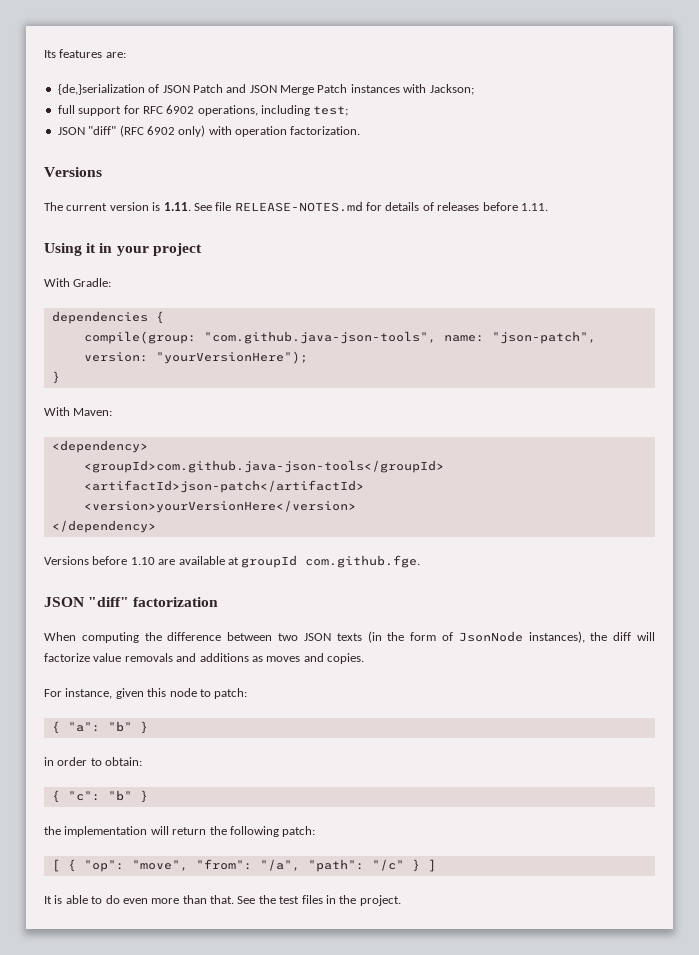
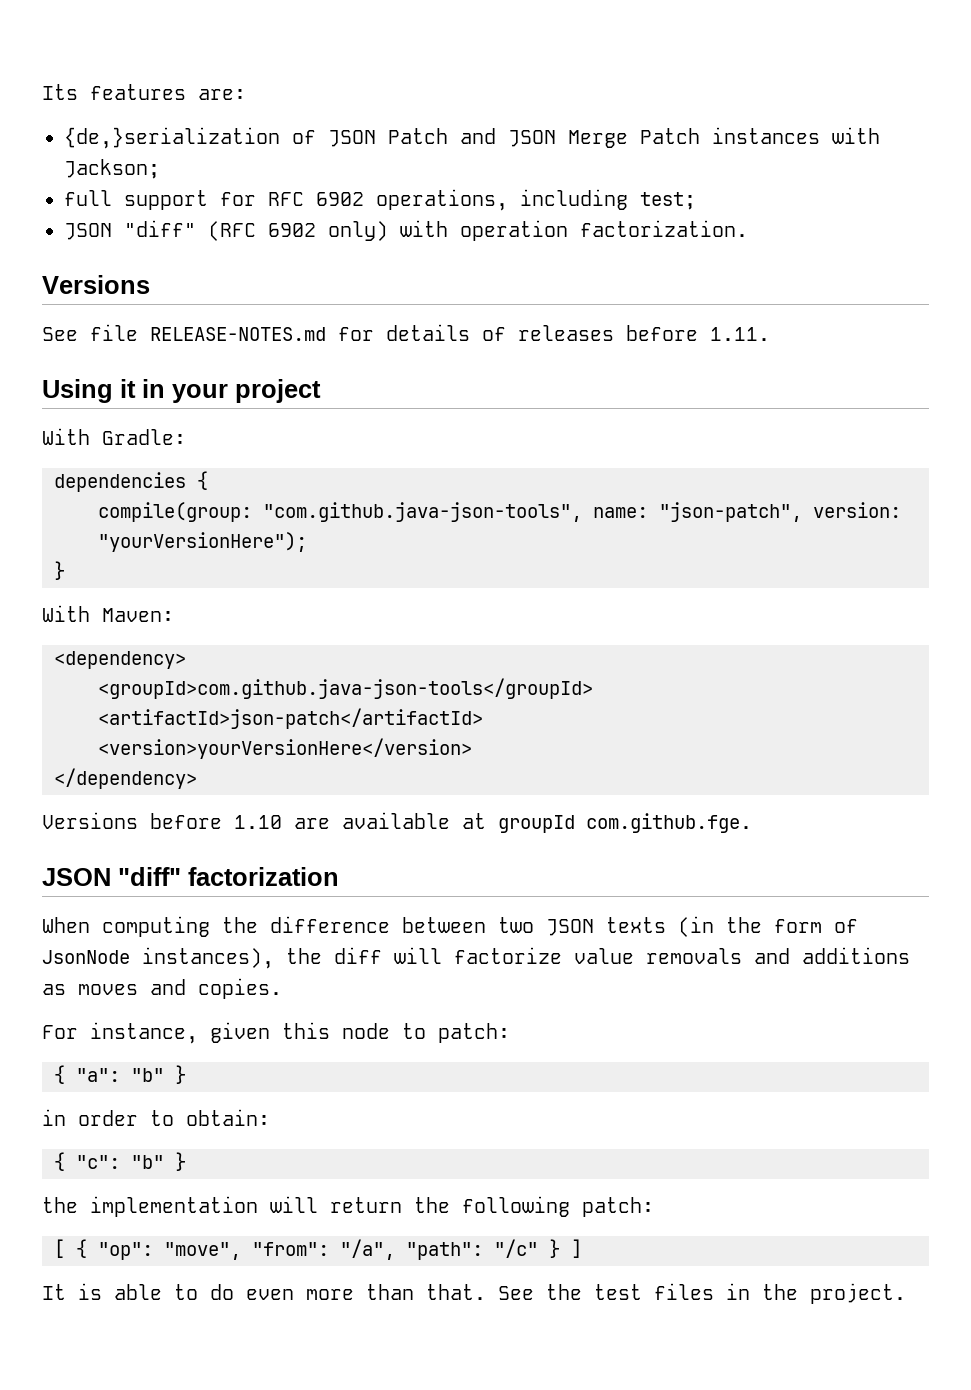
[44,202,191,211] The current version is 1.11. -> (150, 284) none

